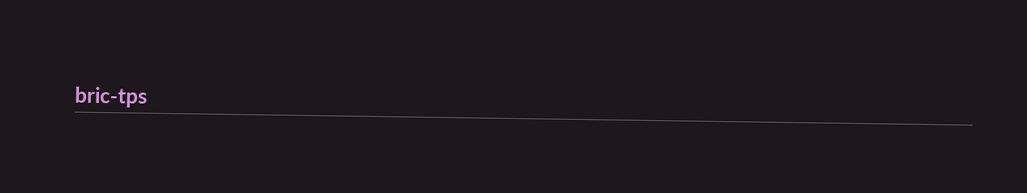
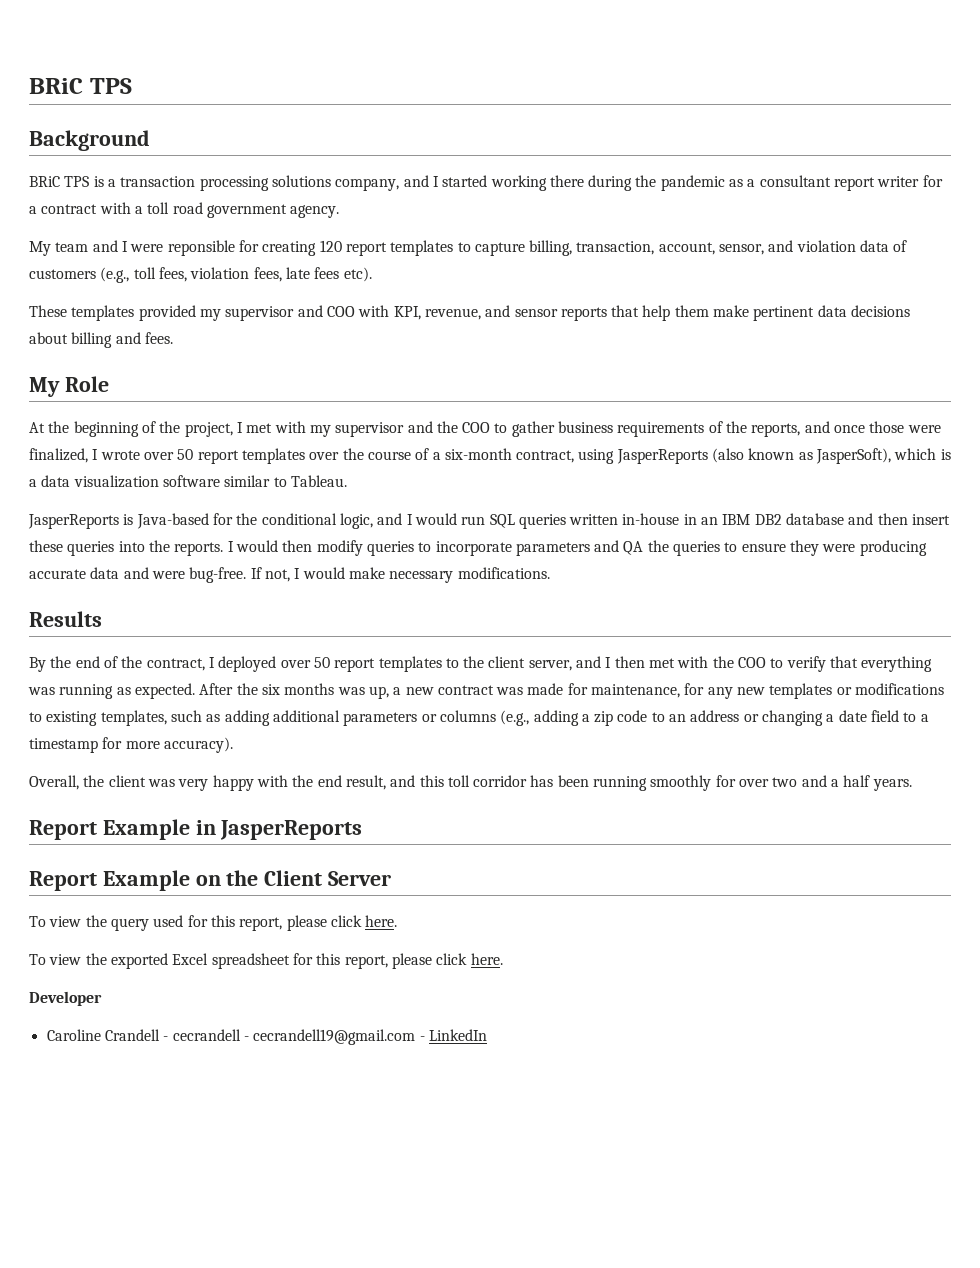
[74,86,148,108] bric-tps -> [29,78,132,94] [29,130,150,151] [29,175,943,191] [29,202,340,218] [29,240,908,256] [29,267,372,283] [29,305,911,321] [29,332,173,348] [29,376,109,397] [29,421,941,437] [29,448,951,464] [29,475,347,488] [28,513,951,529] [29,540,927,556] [29,567,550,583] [29,611,102,627] [29,656,933,672] [28,683,945,699] [29,710,929,726] [29,737,233,753] [29,775,912,791] [29,819,363,840] [29,870,392,891] [29,915,398,931] [29,953,503,969] [29,991,102,1006] [46,1029,487,1045] BRiC TPS // Background // BRiC TPS is a transaction processing solutions company, and I started working there during the pandemic as a consultant report writer for a contract with a toll road government agency. // My team and I were reponsible for creating 120 report templates to capture billing, transaction, account, sensor, and violation data of customers (e.g., toll fees, violation fees, late fees etc). // These templates provided my supervisor and COO with KPI, revenue, and sensor reports that help them make pertinent data decisions about billing and fees. // My Role // At the beginning of the project, I met with my supervisor and the COO to gather business requirements of the reports, and once those were finalized, I wrote over 50 report templates over the course of a six-month contract, using JasperReports (also known as JasperSoft), which is a data visualization software similar to Tableau. // JasperReports is Java-based for the conditional logic, and I would run SQL queries written in-house in an IBM DB2 database and then insert these queries into the reports. I would then modify queries to incorporate parameters and QA the queries to ensure they were producing accurate data and were bug-free. If not, I would make necessary modifications. // Results // By the end of the contract, I deployed over 50 report templates to the client server, and I then met with the COO to verify that everything was running as expected. After the six months was up, a new contract was made for maintenance, for any new templates or modifications to existing templates, such as adding additional parameters or columns (e.g., adding a zip code to an address or changing a date field to a timestamp for more accuracy). // Overall, the client was very happy with the end result, and this toll corridor has been running smoothly for over two and a half years. // Report Example in JasperReports // Report Example on the Client Server // To view the query used for this report, please click here. // To view the exported Excel spreadsheet for this report, please click here. // Developer // Caroline Crandell - cecrandell - cecrandell19@gmail.com - LinkedIn

